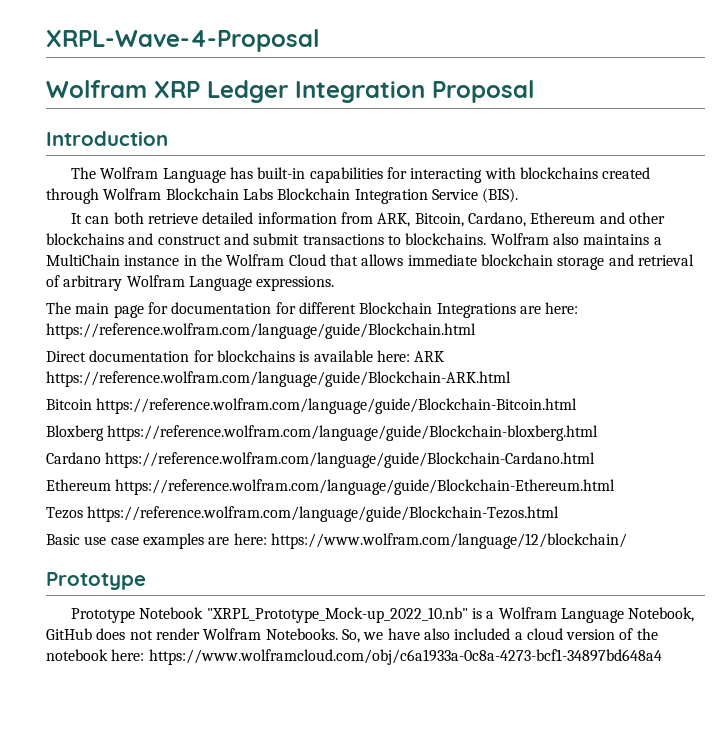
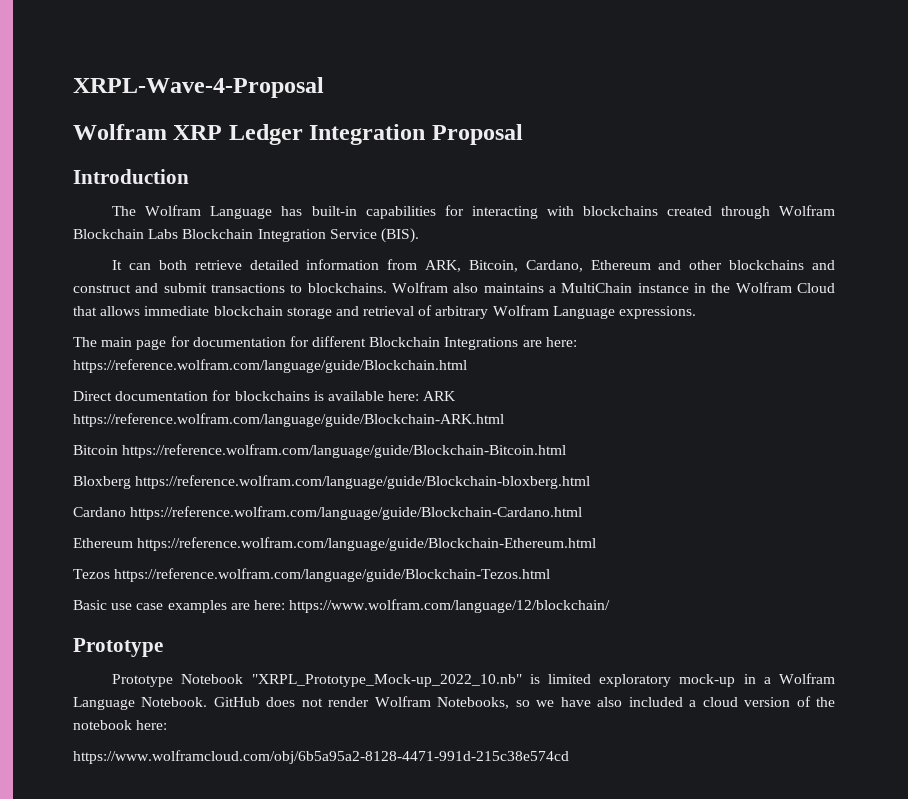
(483, 613) none -> [548,674,756,687] limited exploratory mock-up in
[628,607,695,622] Notebook, -> [141,697,208,707] Notebook.
[265,628,360,643] Notebooks. So, -> [437,697,530,709] Notebooks, so
[148,649,662,665] https://www.wolframcloud.com/obj/c6a1933a-0c8a-4273-bcf1-34897bd648a4 -> [73,750,569,764] // https://www.wolframcloud.com/obj/6b5a95a2-8128-4471-991d-215c38e574cd

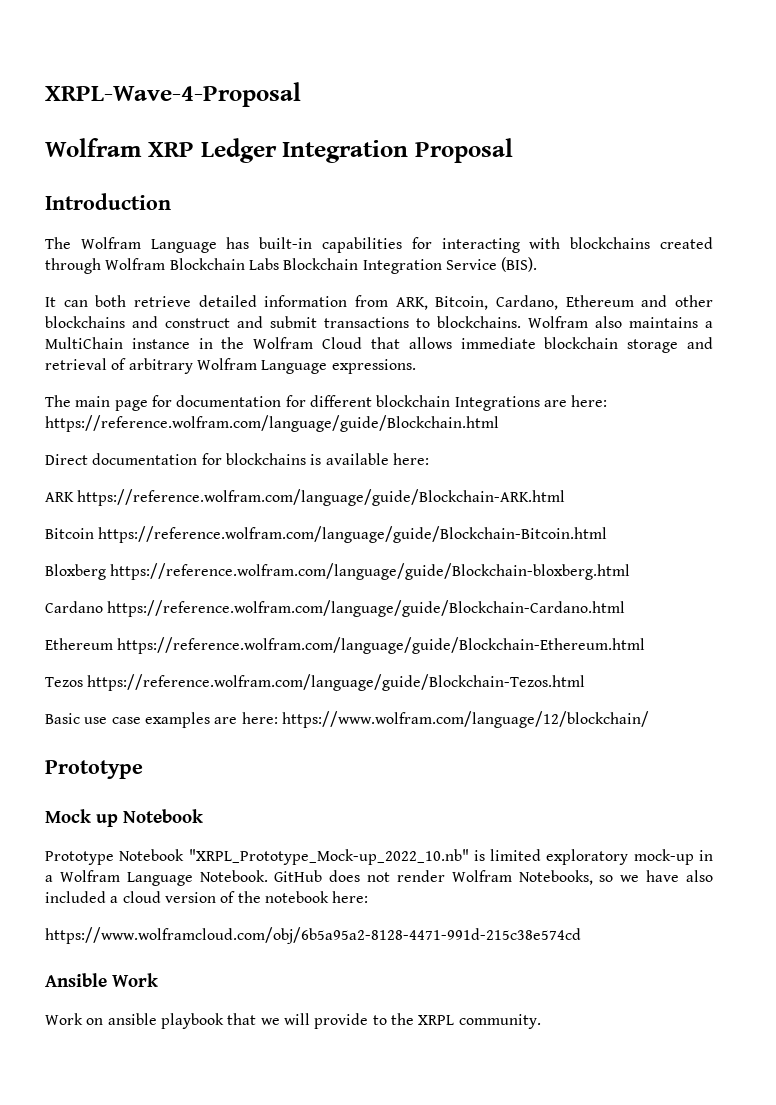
[369,337,441,347] Blockchain -> [376,395,451,407] blockchain
(420, 396) none -> (429, 459) //
(163, 647) none -> [45,809,203,827] // Mock up Notebook
(569, 757) none -> [45,973,158,987] [45,1013,541,1029] // Ansible Work // Work on ansible playbook that we will provide to the XRPL community.

